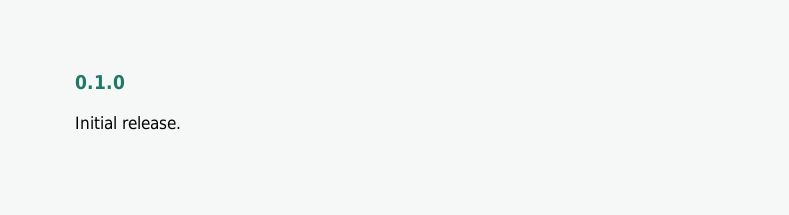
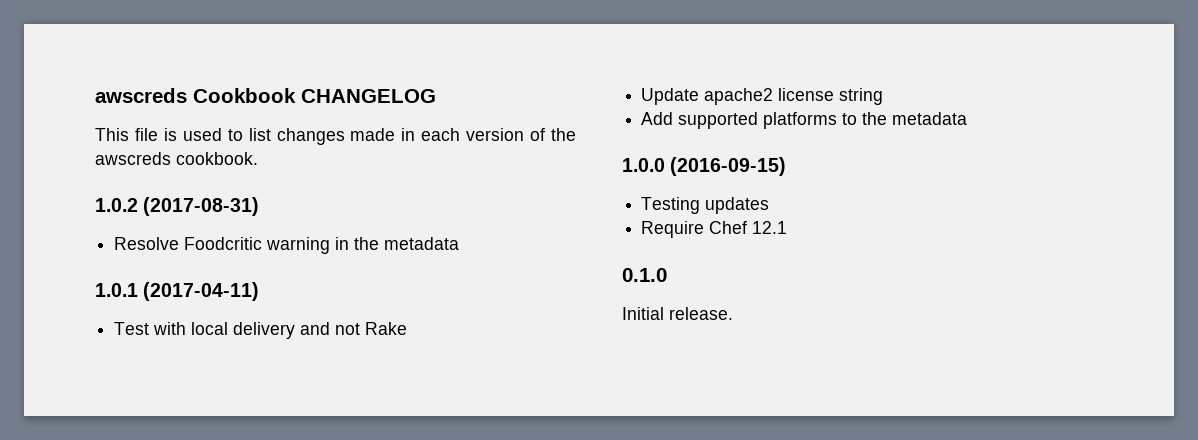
(75, 82) none -> [95,88,436,103] [95,128,576,145] [95,152,258,165] [95,197,260,216] [114,237,460,254] [95,282,260,301] [114,322,408,339] [641,88,884,105] [641,112,968,129] [622,157,787,176] [641,197,770,214] [641,221,788,238] awscreds Cookbook CHANGELOG // This file is used to list changes made in each version of the awscreds cookbook. // 1.0.2 (2017-08-31) // Resolve Foodcritic warning in the metadata // 1.0.1 (2017-04-11) // Test with local delivery and not Rake // Update apache2 license string // Add supported platforms to the metadata // 1.0.0 (2016-09-15) // Testing updates // Require Chef 12.1 //

